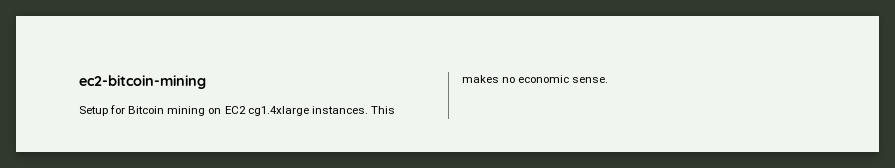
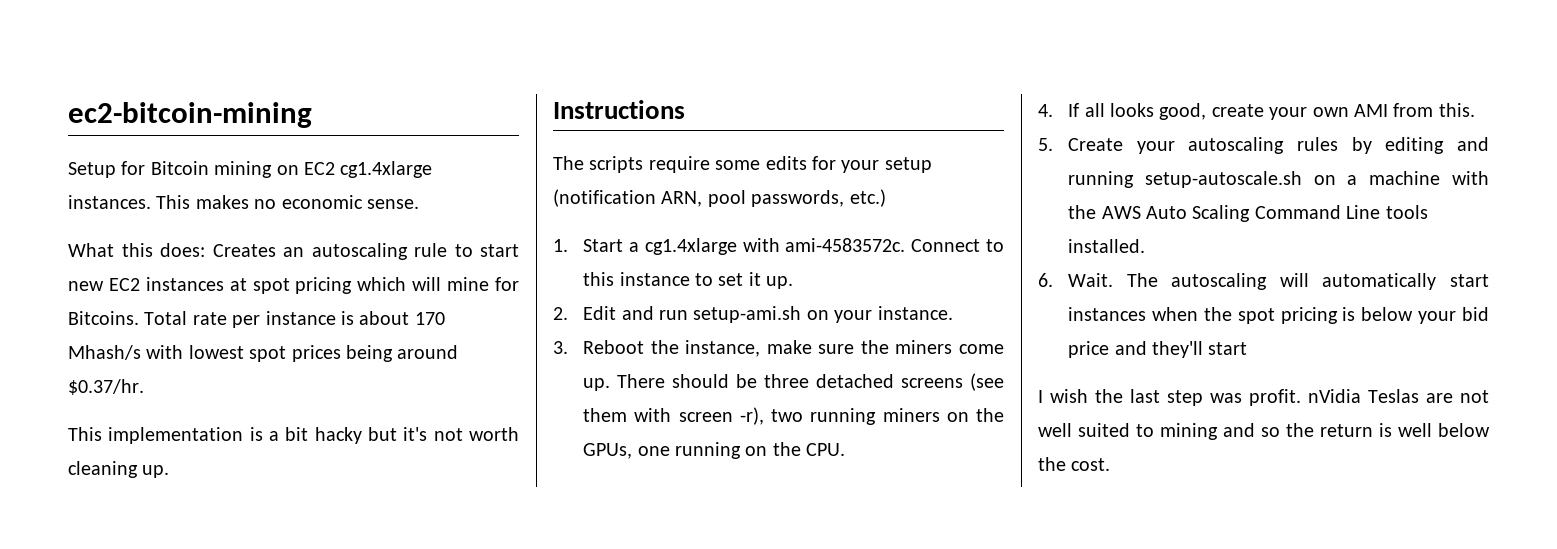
(609, 80) none -> [68,243,519,260] [68,277,520,294] [68,311,445,328] [68,345,459,362] [68,379,144,395] [68,427,519,444] [68,461,170,478] [553,100,685,119] [553,156,932,173] [553,189,886,207] [553,238,1004,255] [583,272,794,289] [553,306,953,323] [553,340,1004,357] [583,373,1004,391] [583,407,1004,425] [583,442,846,459] [1038,103,1475,120] [1038,137,1489,154] [1068,171,1489,188] [1068,205,1428,222] [1068,239,1146,253] [1038,273,1489,290] [1068,307,1489,324] [1068,341,1248,358] [1038,389,1489,406] [1038,423,1490,440] [1038,457,1111,471] // What this does: Creates an autoscaling rule to start new EC2 instances at spot pricing which will mine for Bitcoins. Total rate per instance is about 170 Mhash/s with lowest spot prices being around $0.37/hr. // This implementation is a bit hacky but it's not worth cleaning up. // Instructions // The scripts require some edits for your setup (notification ARN, pool passwords, etc.) // 1. Start a cg1.4xlarge with ami-4583572c. Connect to this instance to set it up. // 2. Edit and run setup-ami.sh on your instance. // 3. Reboot the instance, make sure the miners come up. There should be three detached screens (see them with screen -r), two running miners on the GPUs, one running on the CPU. // 4. If all looks good, create your own AMI from this. // 5. Create your autoscaling rules by editing and running setup-autoscale.sh on a machine with the AWS Auto Scaling Command Line tools installed. // 6. Wait. The autoscaling will automatically start instances when the spot pricing is below your bid price and they'll start // I wish the last step was profit. nVidia Teslas are not well suited to mining and so the return is well below the cost.

